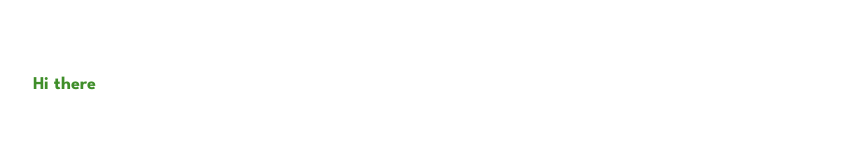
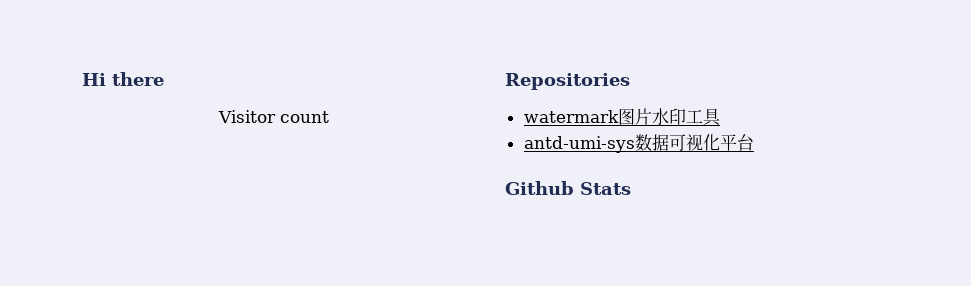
(96, 83) none -> [218,110,329,123] [505,73,630,90] [523,108,721,126] [523,134,754,153] [505,181,631,195] // Visitor count // Repositories // watermark图片水印工具 // antd-umi-sys数据可视化平台 // Github Stats

